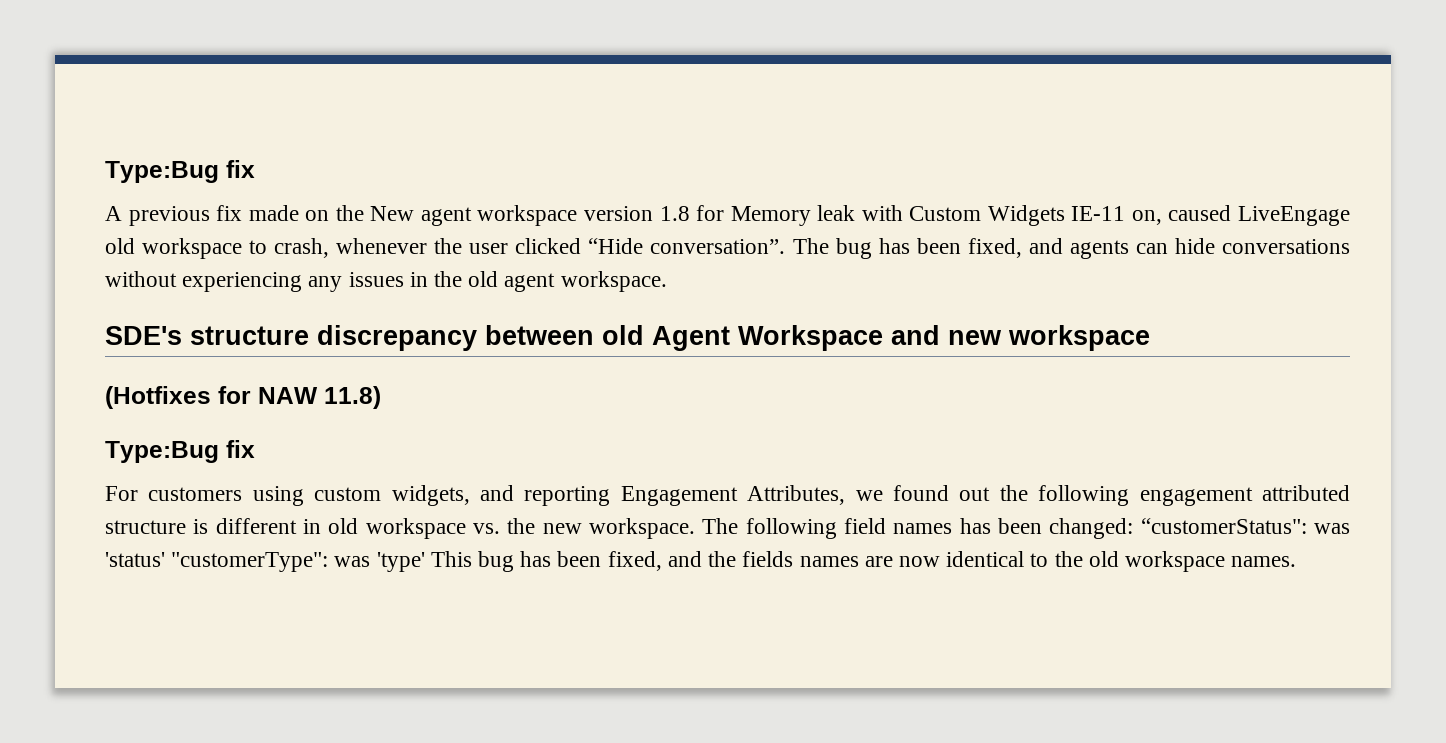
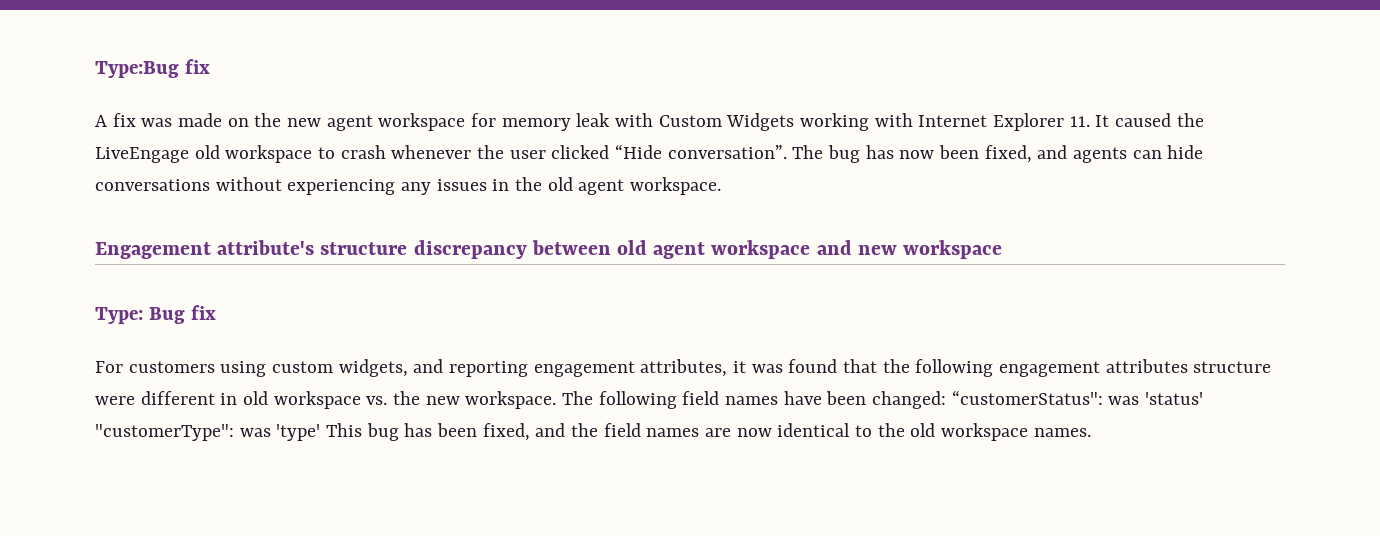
[128,205,243,226] previous fix -> [112,113,173,127] fix was
[370,205,1232,226] New agent workspace version 1.8 for Memory leak with Custom Widgets IE-11 on, caused -> [287,113,1204,131] new agent workspace for memory leak with Custom Widgets working with Internet Explorer 11. It caused the
[274,238,330,258] crash, -> [340,145,386,159] crash
(910, 246) none -> [899,150,935,159] now
[105,326,182,345] SDE's -> [95,240,315,259] Engagement attribute's
[652,325,883,351] Agent Workspace -> [653,240,811,259] agent workspace
[105,386,381,409] [105,441,219,463] (Hotfixes for NAW 11.8) // Type:Bug -> [95,307,185,324] Type: Bug
[620,485,1350,506] [105,519,209,534] Engagement Attributes, we found out the following engagement attributed structure is -> [533,359,1272,377] [95,396,135,405] engagement attributes, it was found that the following engagement attributes structure were
[959,518,991,534] has -> [783,391,822,405] have
[742,551,794,567] fields -> [603,423,641,437] field

